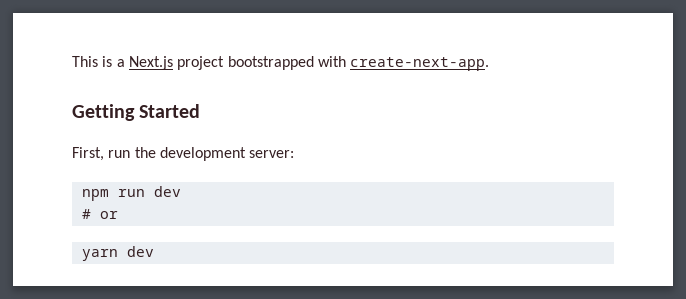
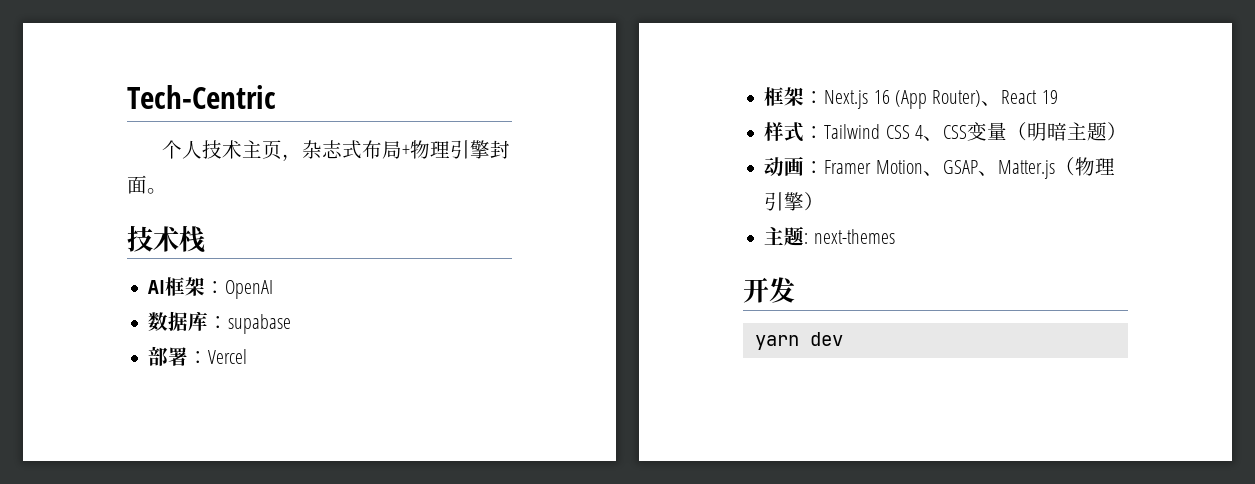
[72,56,490,71] [72,104,201,121] [72,147,295,161] [81,186,181,201] [81,209,118,219] This is a Next.js project bootstrapped with create-next-app. // Getting Started // First, run the development server: // npm run dev // # or -> [127,85,276,109] [162,140,511,161] [127,175,167,194] [127,225,205,253] [148,277,274,299] [148,311,292,334] [148,346,248,366] [764,87,1058,109] [764,122,1127,142] [764,157,1115,179] [764,192,825,211] [764,226,895,246] [743,277,795,303] Tech-Centric // 个人技术主页，杂志式布局+物理引擎封面。 // 技术栈 // AI框架：OpenAI // 数据库：supabase // 部署：Vercel // 框架：Next.js 16 (App Router)、React 19 // 样式：Tailwind CSS 4、CSS变量（明暗主题） // 动画：Framer Motion、GSAP、Matter.js（物理引擎） // 主题: next-themes // 开发

